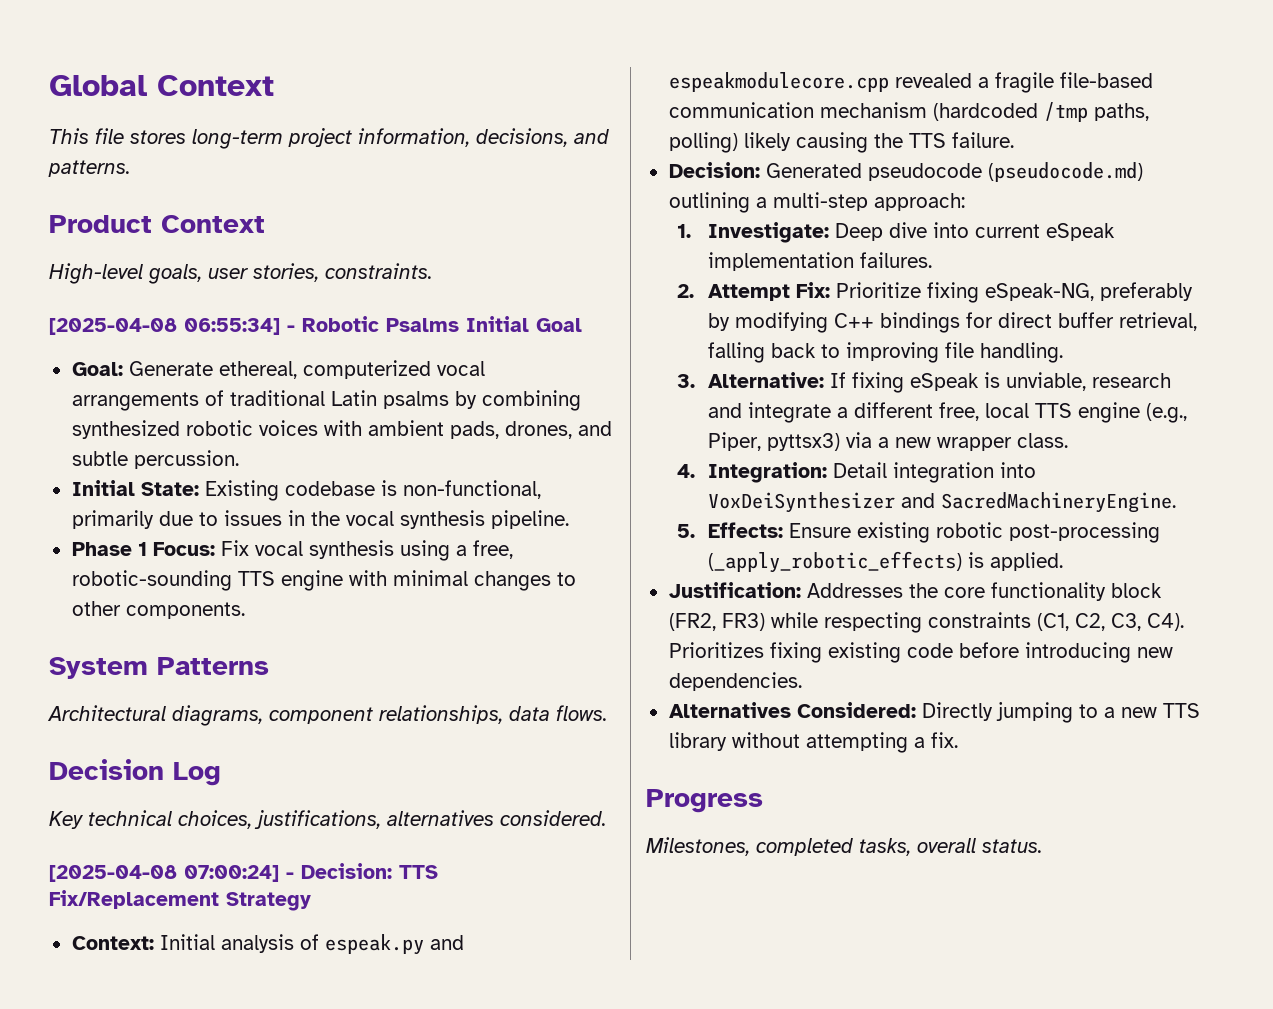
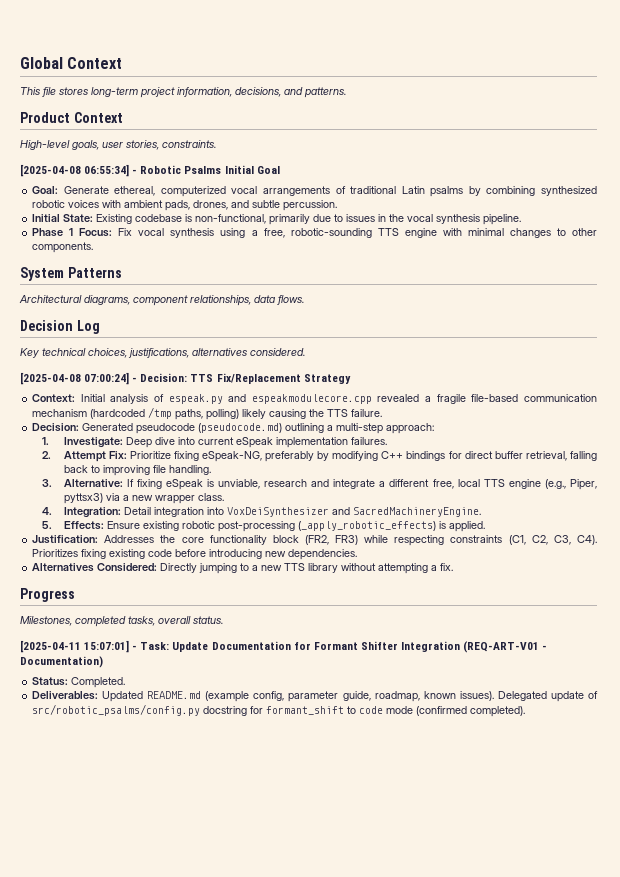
(1042, 846) none -> [20,640,548,653] [20,656,103,668] [32,677,126,688] [32,691,598,702] [32,704,526,717] // [2025-04-11 15:07:01] - Task: Update Documentation for Formant Shifter Integration (REQ-ART-V01 - Documentation) // Status: Completed. // Deliverables: Updated README.md (example config, parameter guide, roadmap, known issues). Delegated update of src/robotic_psalms/config.py docstring for formant_shift to code mode (confirmed completed).

